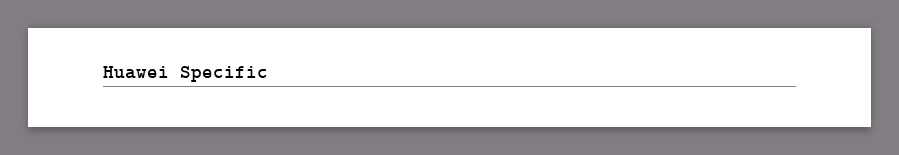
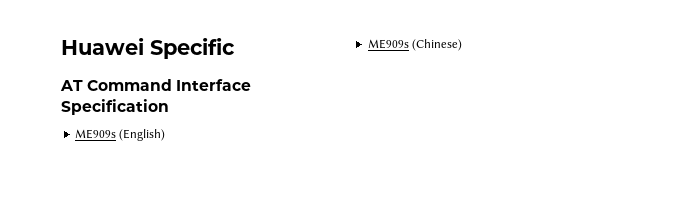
(268, 74) none -> [60,79,252,91] [61,99,169,115] [74,129,166,141] [367,39,463,51] // AT Command Interface Specification // ME909s (English) // ME909s (Chinese)

